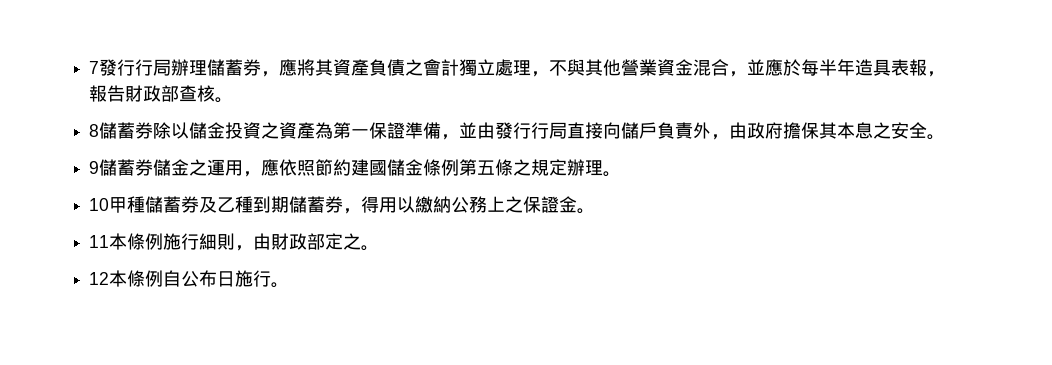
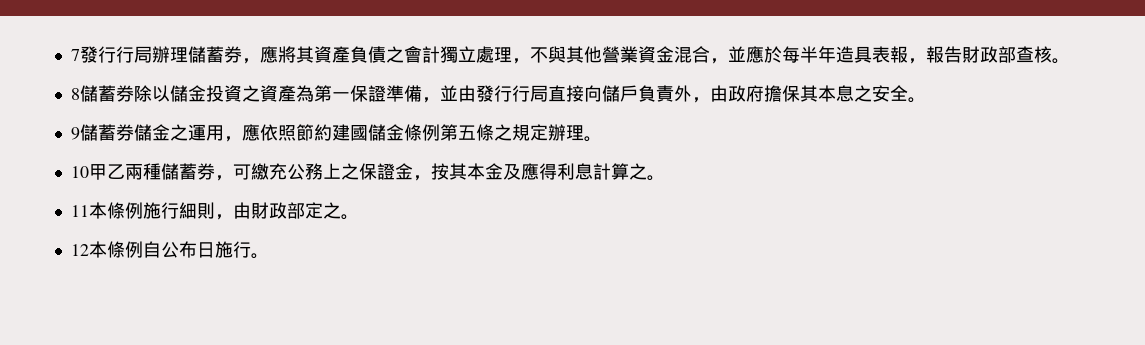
(128, 205) none -> [106,164,143,180] 乙兩
[199,196,578,214] 及乙種到期儲蓄券，得用以繳納公務上之保證金 -> [214,163,647,181] ，可繳充公務上之保證金，按其本金及應得利息計算之

